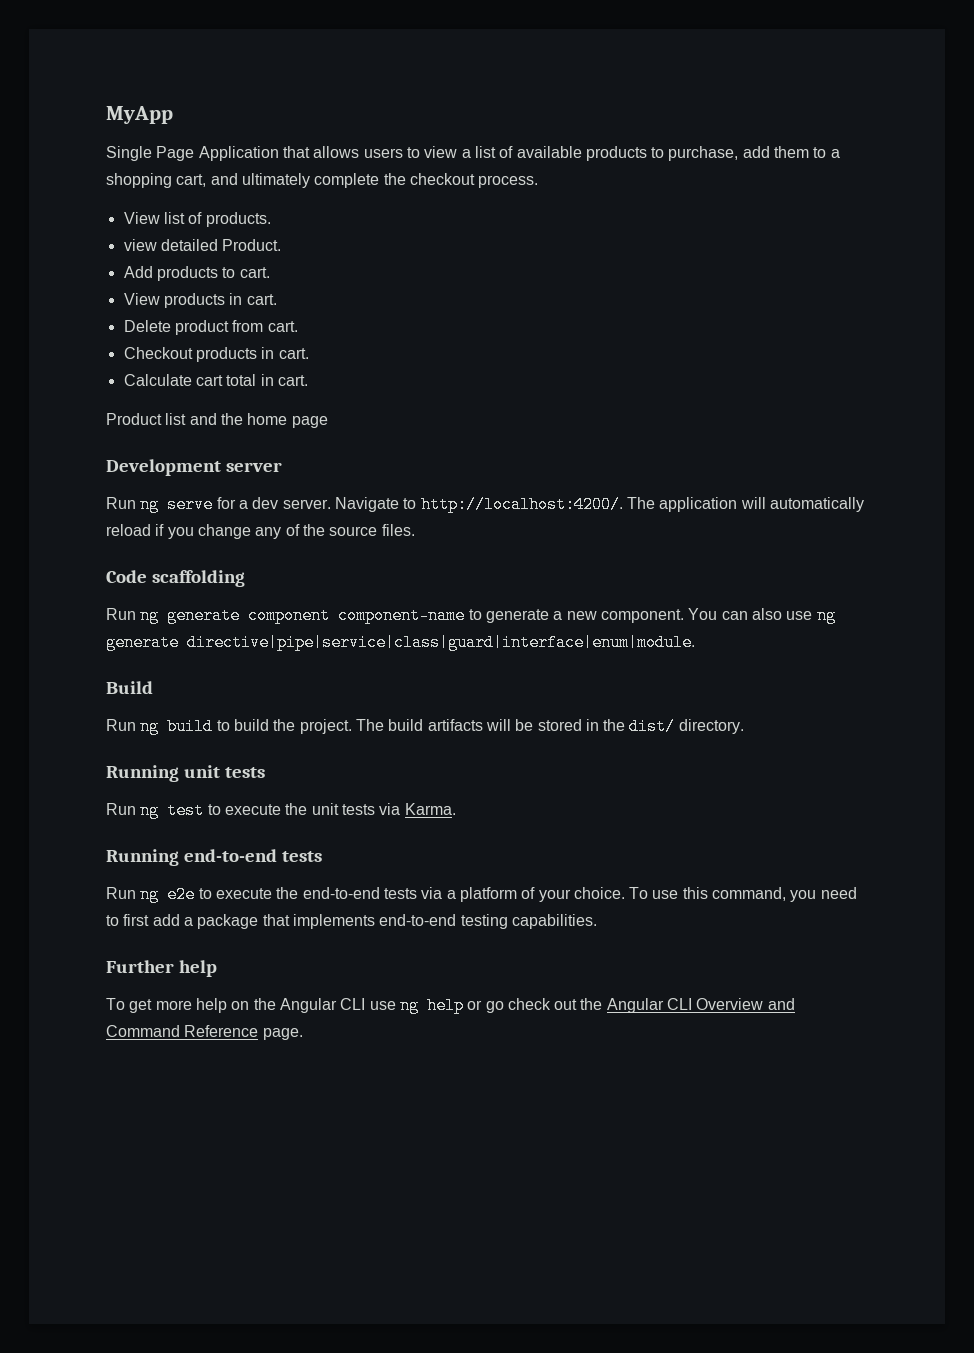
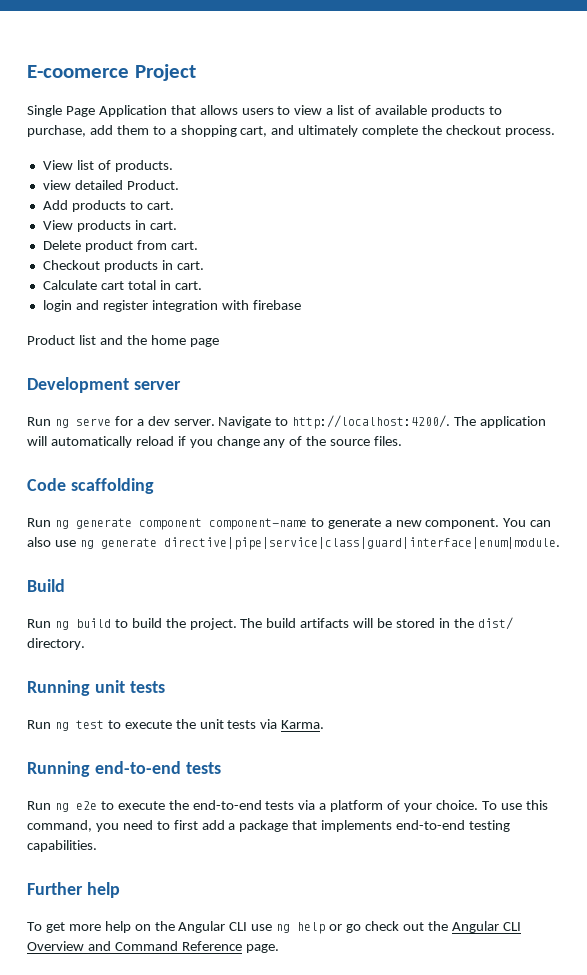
[106,106,173,124] MyApp -> [27,64,196,81] E-coomerce Project
(308, 380) none -> [42,300,301,312] // login and register integration with firebase

